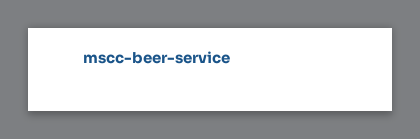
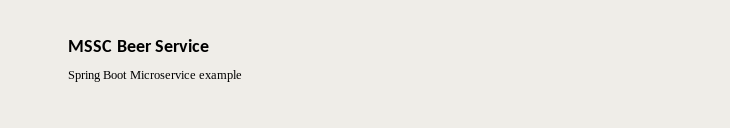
[83,51,230,64] mscc-beer-service -> [68,39,210,52] [68,70,243,82] MSSC Beer Service // Spring Boot Microservice example

